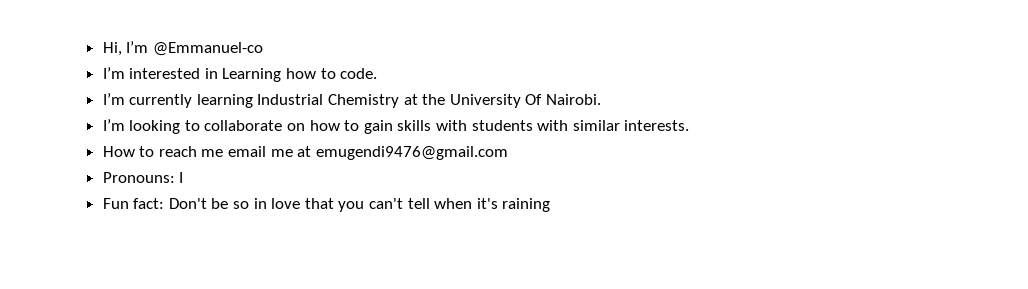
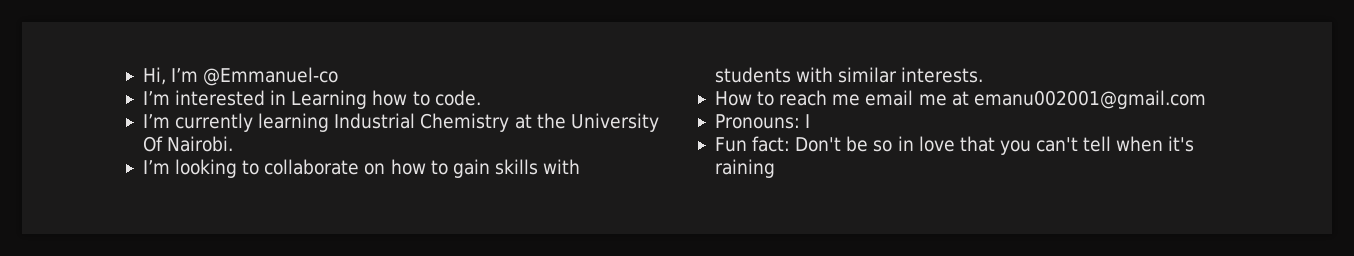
[315,146,508,160] emugendi9476@gmail.com -> [973,90,1206,109] emanu002001@gmail.com

